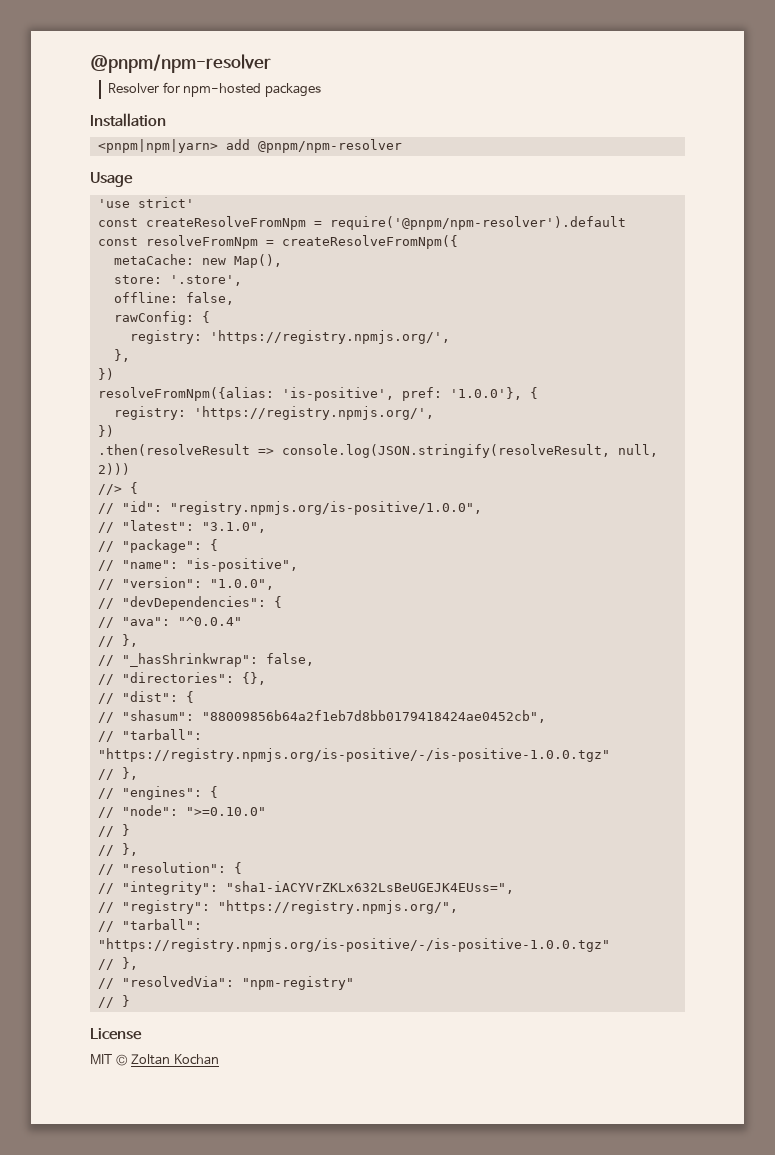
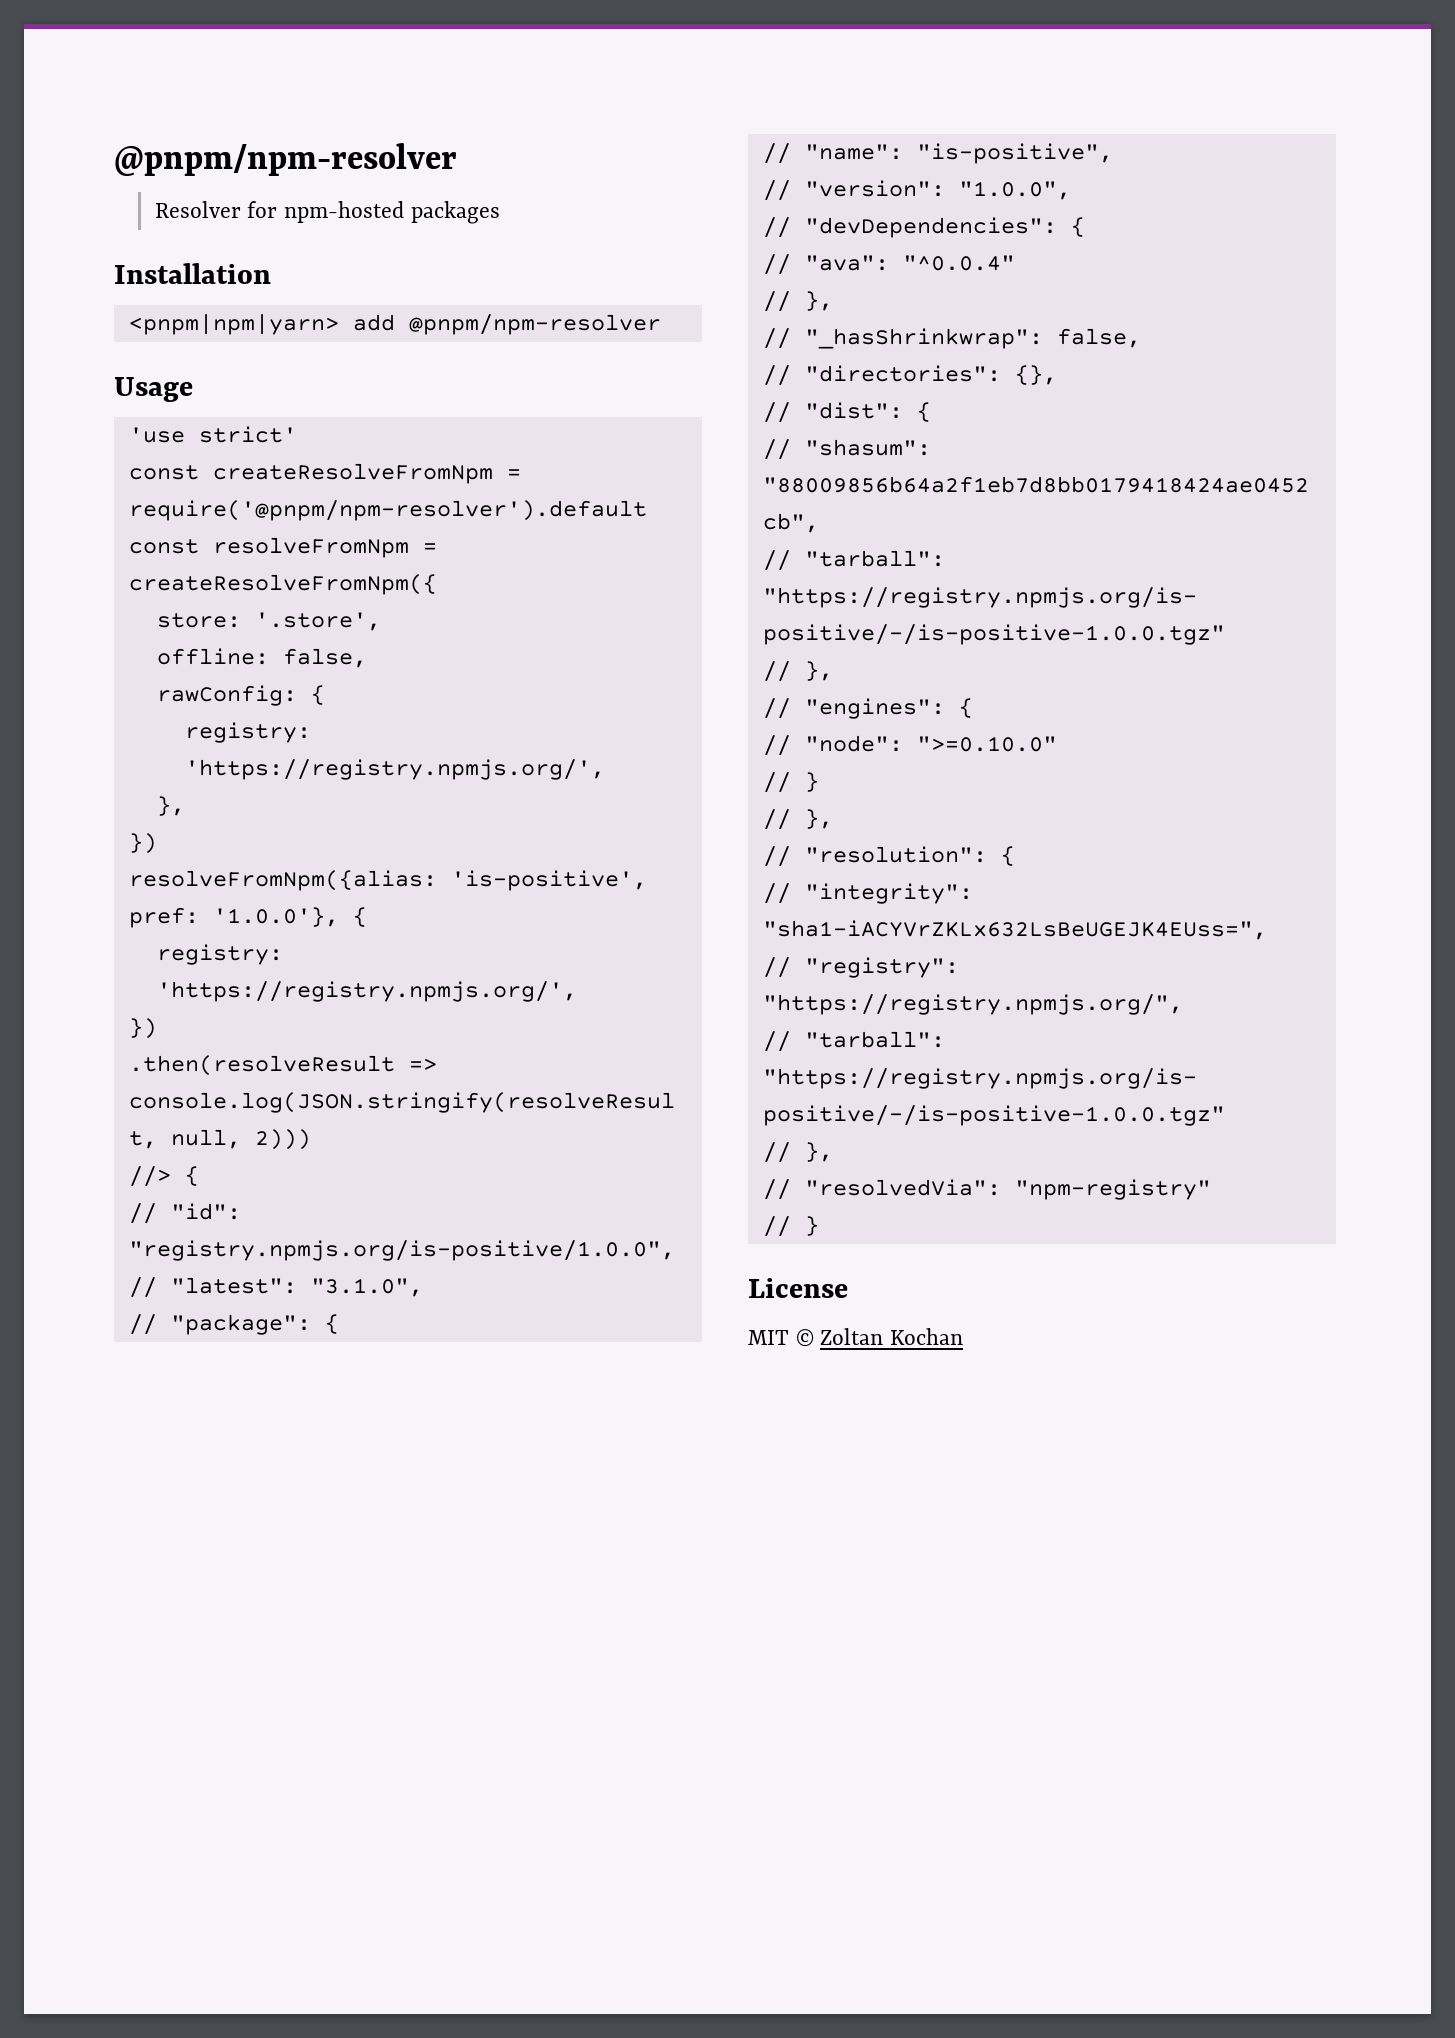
[113,254,282,268] // metaCache: new Map(), -> (437, 584) none

